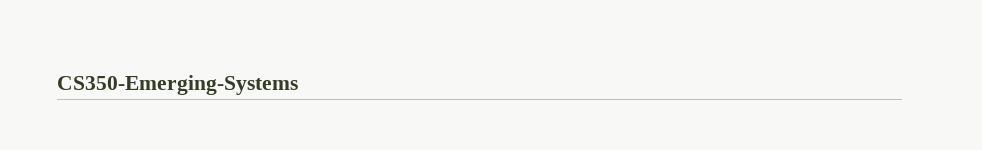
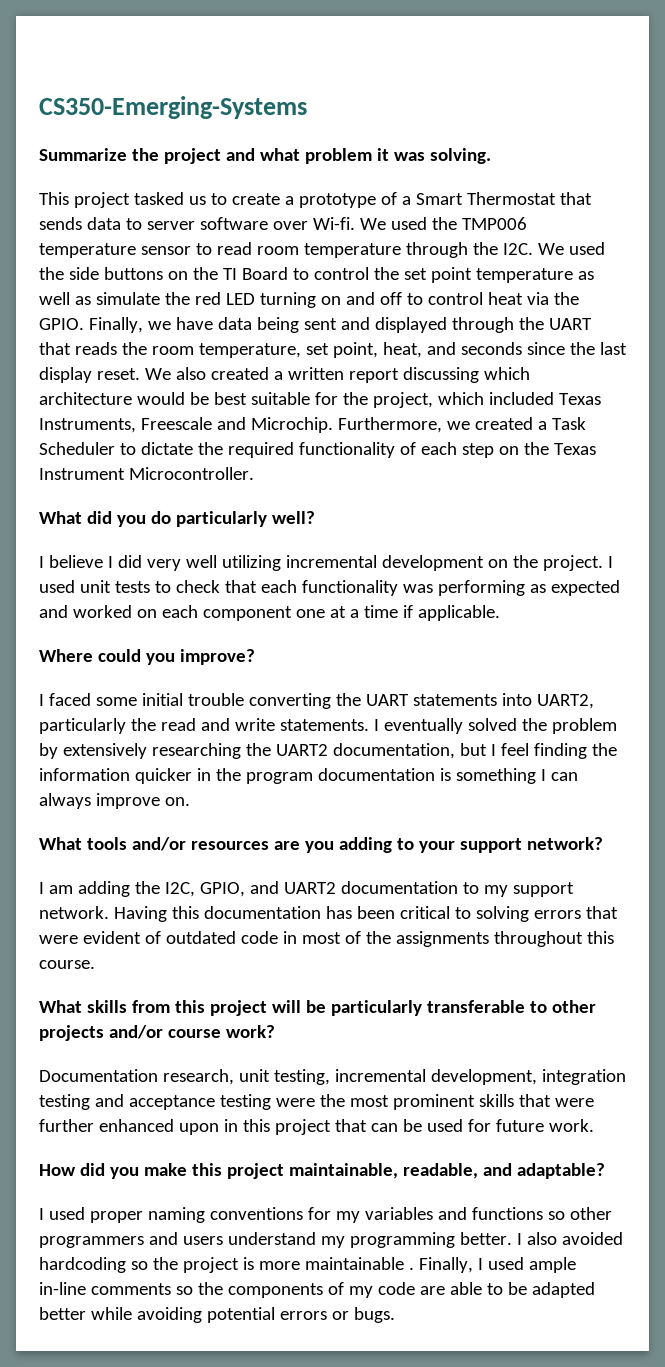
(298, 85) none -> [39,148,491,164] [39,192,592,208] [39,217,527,230] [39,242,605,258] [39,267,594,283] [39,292,579,308] [39,317,592,333] [39,342,627,358] [39,367,530,383] [39,392,601,408] [39,417,586,433] [39,442,596,458] [39,467,254,480] [39,511,315,527] [39,555,613,571] [39,580,620,596] [39,605,500,621] [39,649,255,665] [39,693,594,709] [39,718,617,734] [39,743,617,759] [39,768,578,784] [39,793,190,809] [39,837,603,853] [39,881,574,897] [39,906,618,922] [39,931,614,947] [39,960,95,969] [39,1000,596,1016] [39,1025,275,1041] [39,1069,626,1085] [39,1094,594,1110] [39,1119,594,1135] [39,1163,605,1179] [39,1207,612,1223] [39,1232,623,1248] [39,1257,576,1273] [39,1282,595,1298] [39,1307,395,1323] // Summarize the project and what problem it was solving. // This project tasked us to create a prototype of a Smart Thermostat that sends data to server software over Wi-fi. We used the TMP006 temperature sensor to read room temperature through the I2C. We used the side buttons on the TI Board to control the set point temperature as well as simulate the red LED turning on and off to control heat via the GPIO. Finally, we have data being sent and displayed through the UART that reads the room temperature, set point, heat, and seconds since the last display reset. We also created a written report discussing which architecture would be best suitable for the project, which included Texas Instruments, Freescale and Microchip. Furthermore, we created a Task Scheduler to dictate the required functionality of each step on the Texas Instrument Microcontroller. // What did you do particularly well? // I believe I did very well utilizing incremental development on the project. I used unit tests to check that each functionality was performing as expected and worked on each component one at a time if applicable. // Where could you improve? // I faced some initial trouble converting the UART statements into UART2, particularly the read and write statements. I eventually solved the problem by extensively researching the UART2 documentation, but I feel finding the information quicker in the program documentation is something I can always improve on. // What tools and/or resources are you adding to your support network? // I am adding the I2C, GPIO, and UART2 documentation to my support network. Having this documentation has been critical to solving errors that were evident of outdated code in most of the assignments throughout this course. // What skills from this project will be particularly transferable to other projects and/or course work? // Documentation research, unit testing, incremental development, integration testing and acceptance testing were the most prominent skills that were further enhanced upon in this project that can be used for future work. // How did you make this project maintainable, readable, and adaptable? // I used proper naming conventions for my variables and functions so other programmers and users understand my programming better. I also avoided hardcoding so the project is more maintainable . Finally, I used ample in-line comments so the components of my code are able to be adapted better while avoiding potential errors or bugs.

